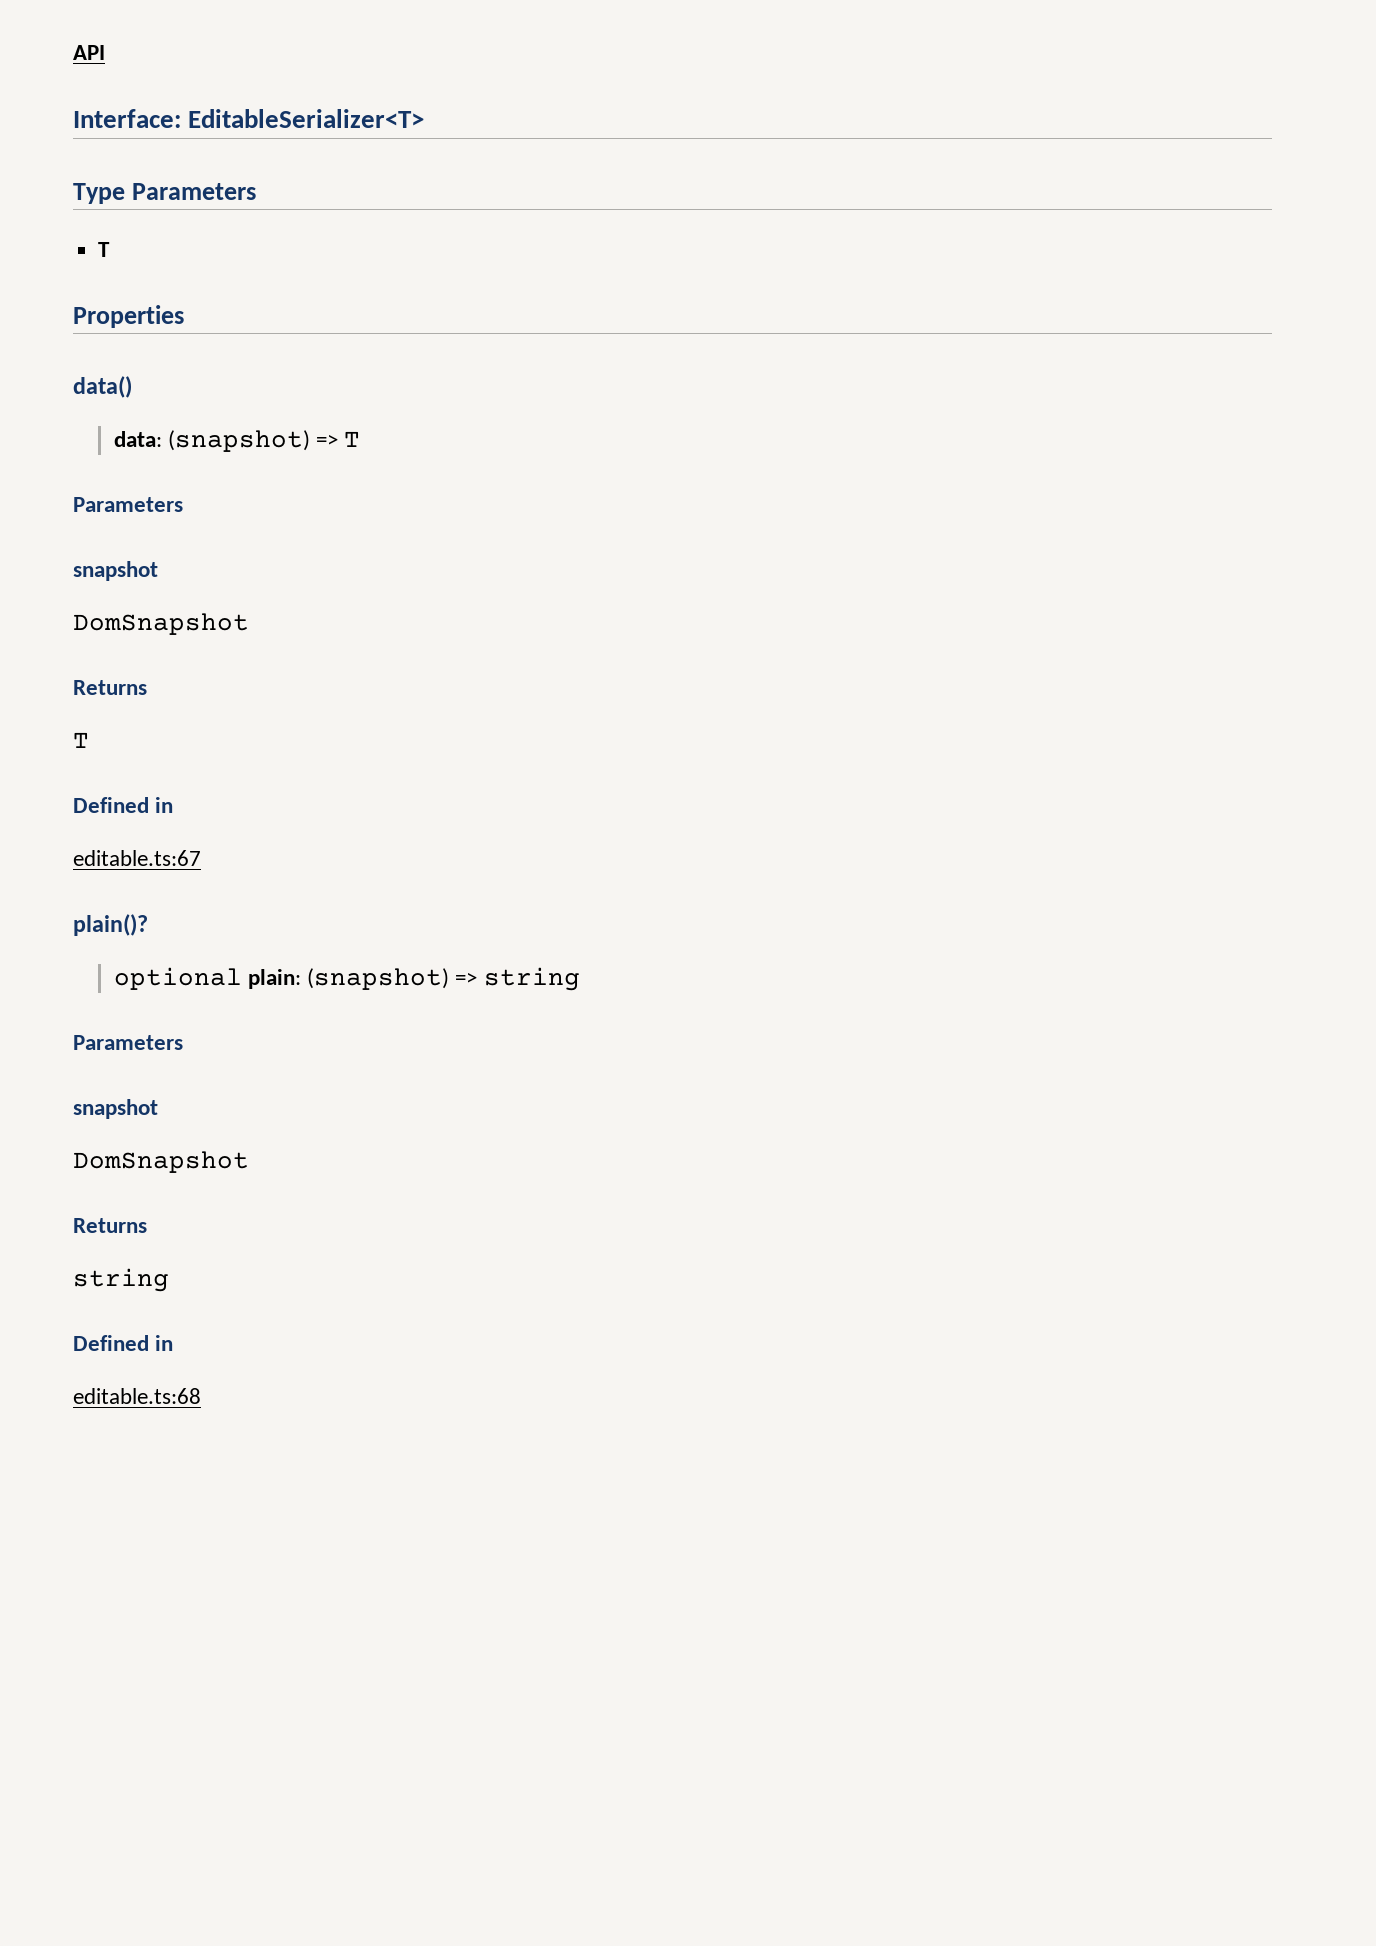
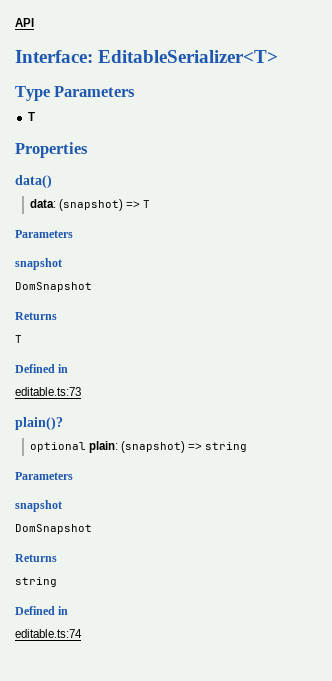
[73,850,201,866] editable.ts:67 -> [15,387,81,396] editable.ts:73
[73,1388,201,1404] editable.ts:68 -> [15,629,82,638] editable.ts:74

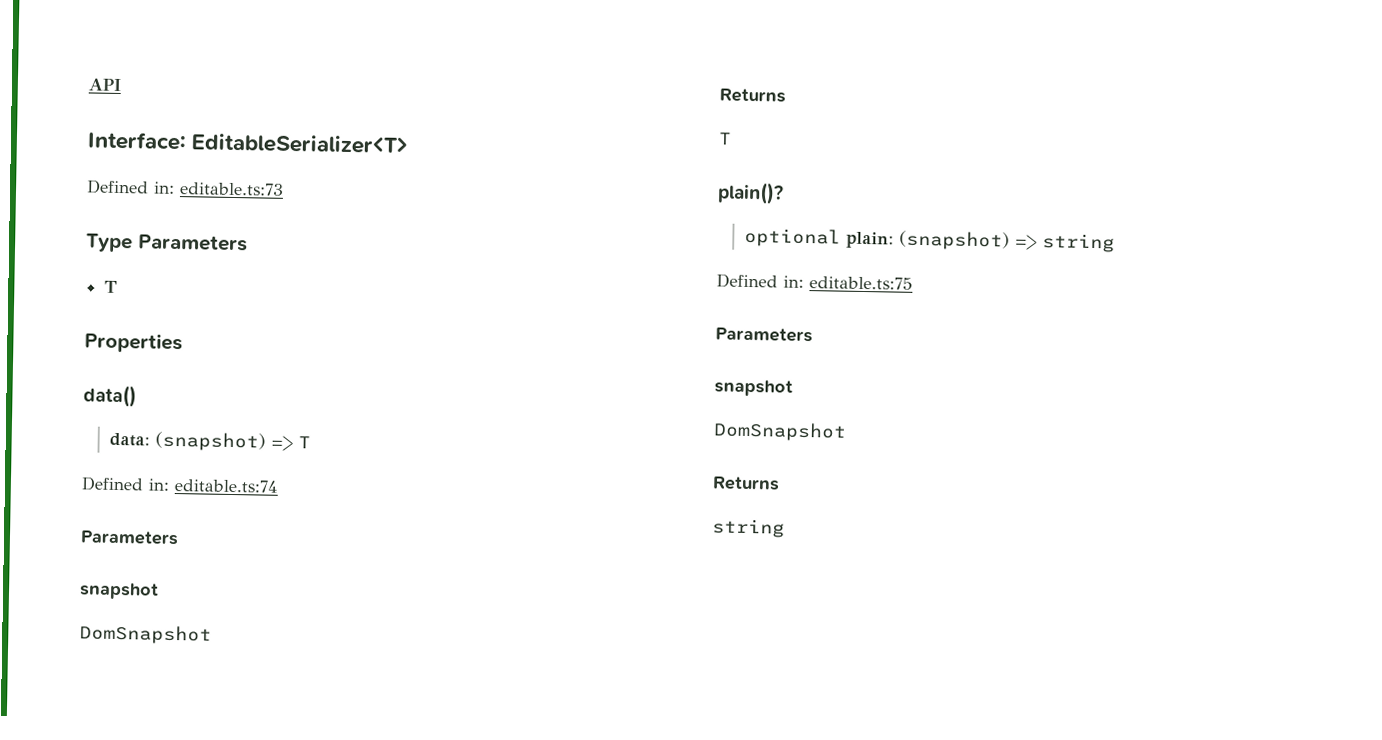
(279, 56) none -> [86,179,284,196] // Defined in: editable.ts:73
(151, 204) none -> [81,476,279,493] // Defined in: editable.ts:74
[15,364,69,373] [15,387,81,396] // Defined in // editable.ts:73 -> (732, 138) none
(248, 447) none -> [716,273,913,290] // Defined in: editable.ts:75
[15,606,69,615] [15,629,82,638] // Defined in // editable.ts:74 -> (785, 528) none

